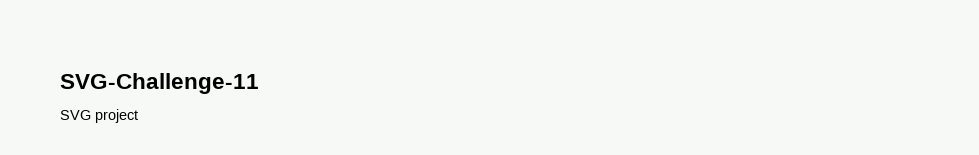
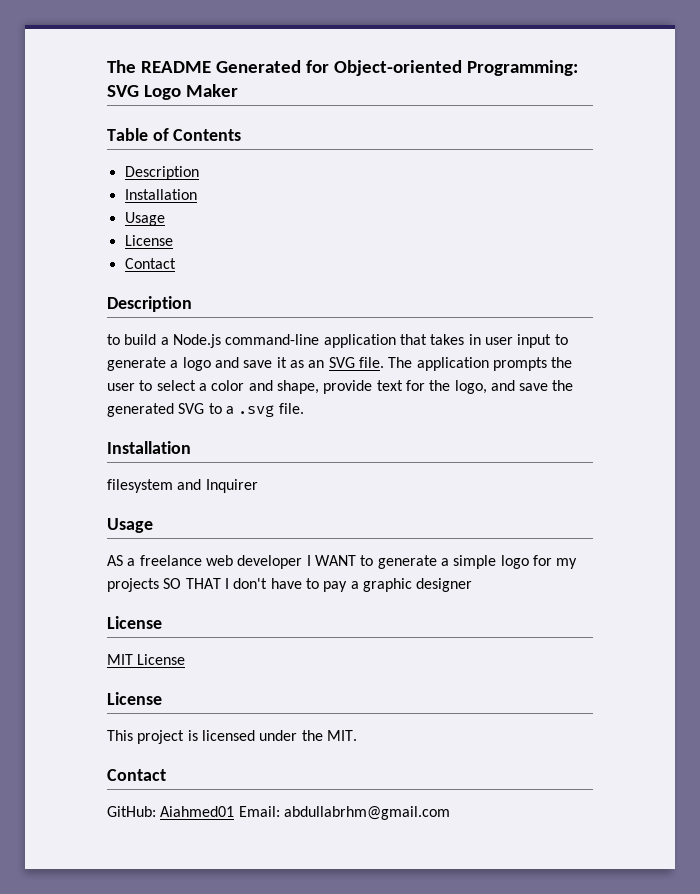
[60,73,259,94] [60,109,138,123] SVG-Challenge-11 // SVG project -> [107,60,578,76] [107,84,238,100] [107,128,242,141] [124,166,199,180] [124,189,197,200] [124,212,165,226] [124,235,173,246] [124,258,176,269] [107,296,192,312] [107,334,568,348] [107,357,573,371] [107,380,574,394] [107,403,304,417] [107,441,191,454] [107,479,258,493] [107,518,153,533] [107,555,578,569] [107,578,473,592] [107,616,162,629] [107,654,186,665] [107,692,162,705] [107,730,357,744] [107,769,166,781] [107,806,450,820] The README Generated for Object-oriented Programming: SVG Logo Maker // Table of Contents // Description // Installation // Usage // License // Contact // Description // to build a Node.js command-line application that takes in user input to generate a logo and save it as an SVG file. The application prompts the user to select a color and shape, provide text for the logo, and save the generated SVG to a .svg file. // Installation // filesystem and Inquirer // Usage // AS a freelance web developer I WANT to generate a simple logo for my projects SO THAT I don't have to pay a graphic designer // License // MIT License // License // This project is licensed under the MIT. // Contact // GitHub: Aiahmed01 Email: abdullabrhm@gmail.com

